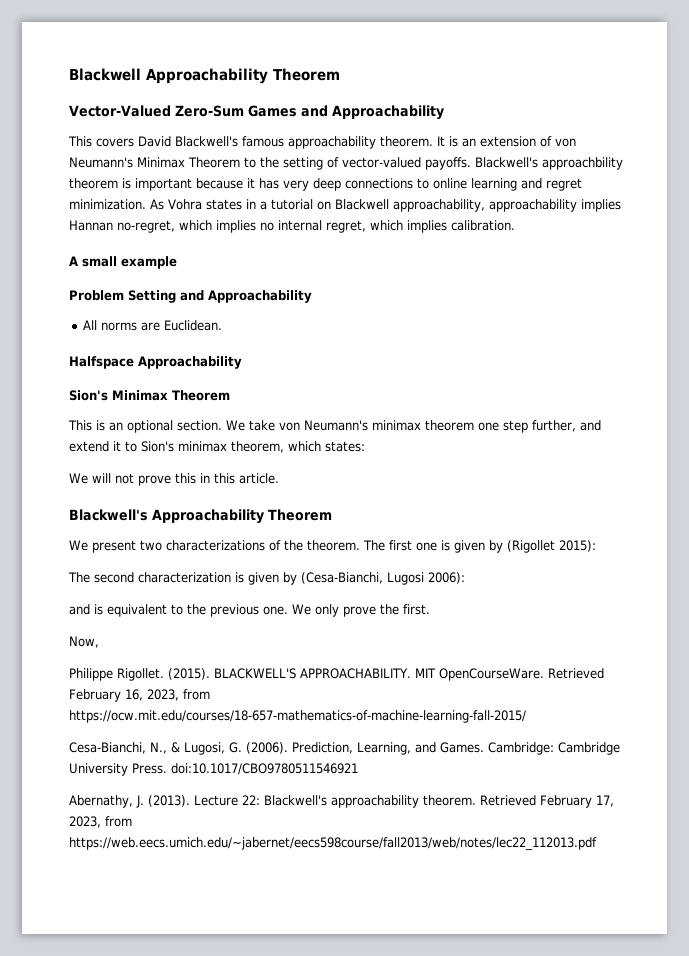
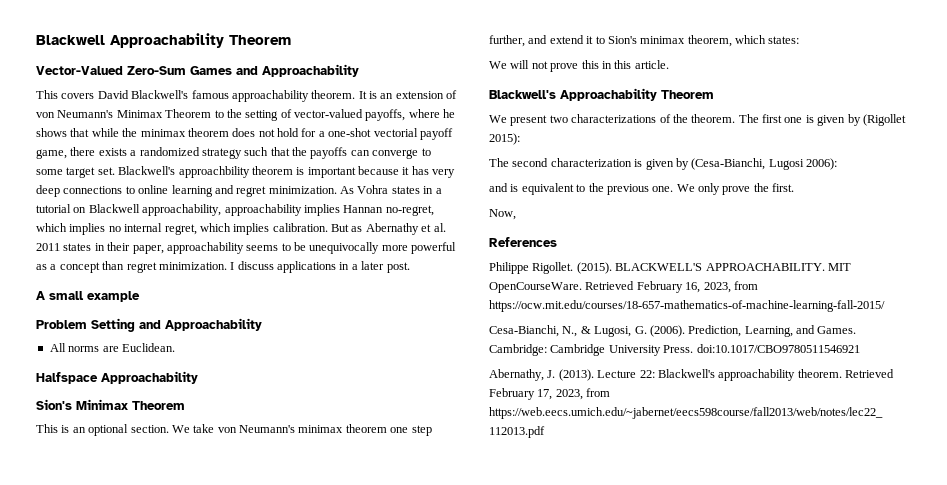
[425,157,471,170] payoffs. -> [365,109,456,121] [36,128,453,140] [36,147,431,159] [36,167,115,178] payoffs, where he shows that while the minimax theorem does not hold for a one-shot vectorial payoff game, there exists a randomized strategy such that the payoffs can converge to some target set.
(515, 225) none -> [331,223,446,235] [36,242,457,254] [36,261,410,273] But as Abernathy et al. 2011 states in their paper, approachability seems to be unequivocally more powerful as a concept than regret minimization. I discuss applications in a later post.
(99, 642) none -> [489,237,557,247] // References

